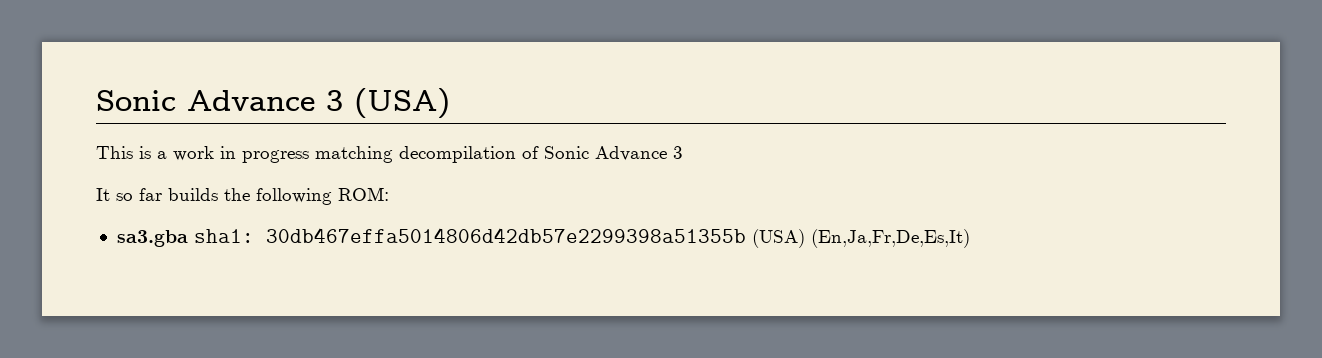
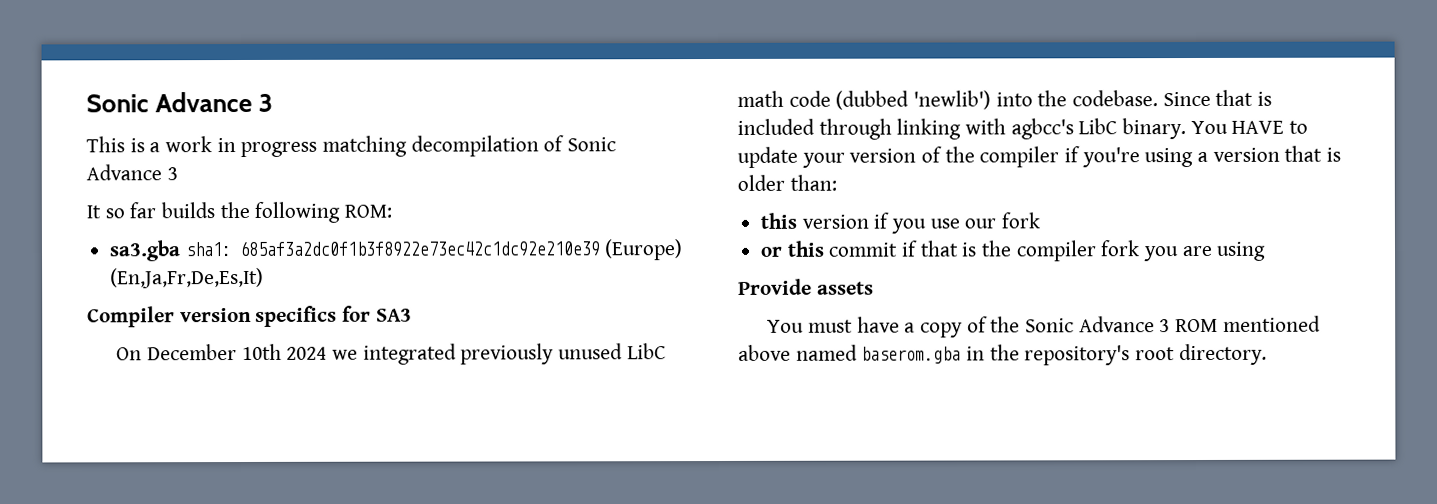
[96,88,450,119] Sonic Advance 3 (USA) -> [86,91,274,113] Sonic Advance 3
[265,228,805,248] 30db467effa5014806d42db57e2299398a51355b (USA) -> [238,239,684,261] 685af3a2dc0f1b3f8922e73ec42c1dc92e210e39 (Europe)
(970, 238) none -> [87,305,412,328] [116,343,666,365] [737,89,1273,110] [737,118,1309,140] [737,145,1342,168] [737,174,837,191] [760,212,1041,234] [760,240,1267,262] [738,278,874,295] [767,315,1321,338] [738,343,1267,366] // Compiler version specifics for SA3 // On December 10th 2024 we integrated previously unused LibC math code (dubbed 'newlib') into the codebase. Since that is included through linking with agbcc's LibC binary. You HAVE to update your version of the compiler if you're using a version that is older than: // this version if you use our fork // or this commit if that is the compiler fork you are using // Provide assets // You must have a copy of the Sonic Advance 3 ROM mentioned above named baserom.gba in the repository's root directory.

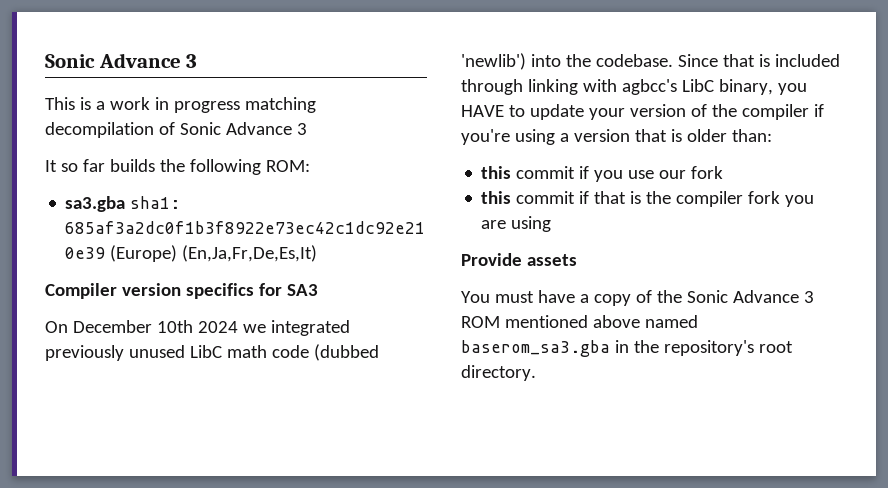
[1122,118,1228,140] binary. You -> [718,79,807,95] binary, you
[801,214,869,229] version -> [516,166,576,179] commit
[760,246,784,257] or -> (724, 172) none
[861,346,962,364] baserom.gba -> [461,340,610,357] baserom_sa3.gba

